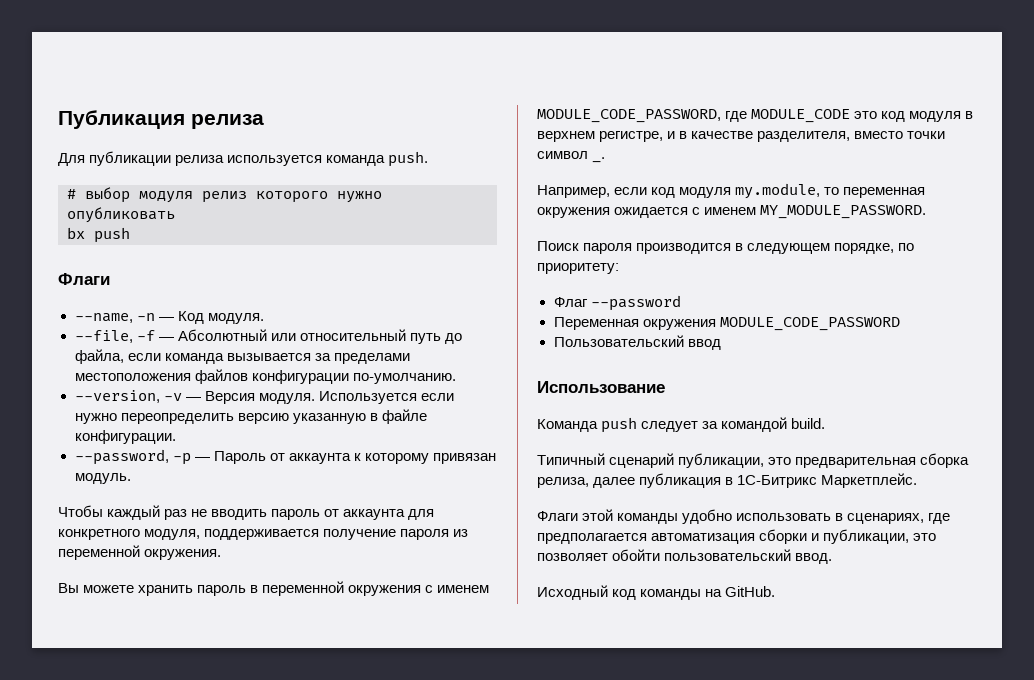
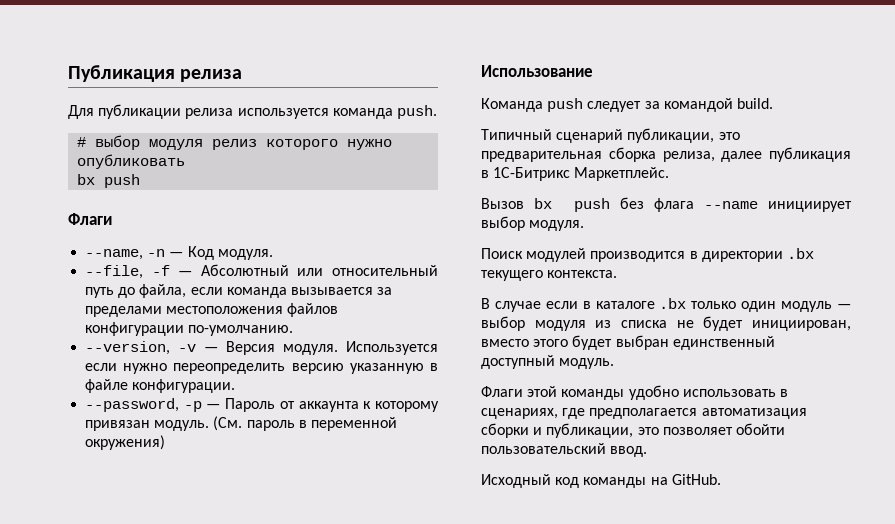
[58,505,435,520] [58,529,469,540] [58,545,222,560] [58,581,490,596] [537,109,974,123] [537,131,946,142] [537,151,606,163] [537,183,926,199] [537,205,927,219] [537,241,915,254] [537,263,619,274] [553,295,681,311] [553,317,900,331] [553,335,721,350] // Чтобы каждый раз не вводить пароль от аккаунта для конкретного модуля, поддерживается получение пароля из переменной окружения. // Вы можете хранить пароль в переменной окружения с именем MODULE_CODE_PASSWORD, где MODULE_CODE это код модуля в верхнем регистре, и в качестве разделителя, вместо точки символ _. // Например, если код модуля my.module, то переменная окружения ожидается с именем MY_MODULE_PASSWORD. // Поиск пароля производится в следующем порядке, по приоритету: // Флаг --password // Переменная окружения MODULE_CODE_PASSWORD // Пользовательский ввод -> [213,416,397,431] [85,435,166,450] (См. пароль в переменной окружения)
(918, 480) none -> [481,197,852,212] [481,216,585,231] [481,248,814,262] [481,270,618,281] [481,298,851,312] [481,316,851,331] [481,335,775,350] [481,355,615,369] // Вызов bx push без флага --name инициирует выбор модуля. // Поиск модулей производится в директории .bx текущего контекста. // В случае если в каталоге .bx только один модуль — выбор модуля из списка не будет инициирован, вместо этого будет выбран единственный доступный модуль.

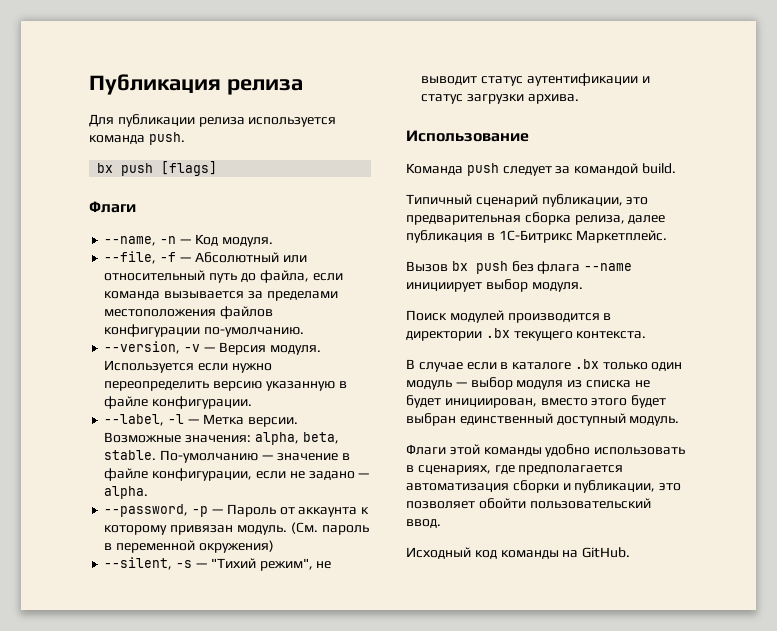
[77,135,393,150] [77,154,186,169] [77,174,141,188] // # выбор модуля релиз которого нужно опубликовать // bx push -> [97,161,218,176] // bx push [flags]
(236, 386) none -> [104,414,298,427] [104,432,339,445] [104,450,350,463] [104,468,370,481] [104,486,149,499] // --label, -l — Метка версии. Возможные значения: alpha, beta, stable. По-умолчанию — значение в файле конфигурации, если не задано — alpha.
(166, 442) none -> [104,557,332,571] [421,73,650,86] [421,94,579,104] // --silent, -s — "Тихий режим", не выводит статус аутентификации и статус загрузки архива.

